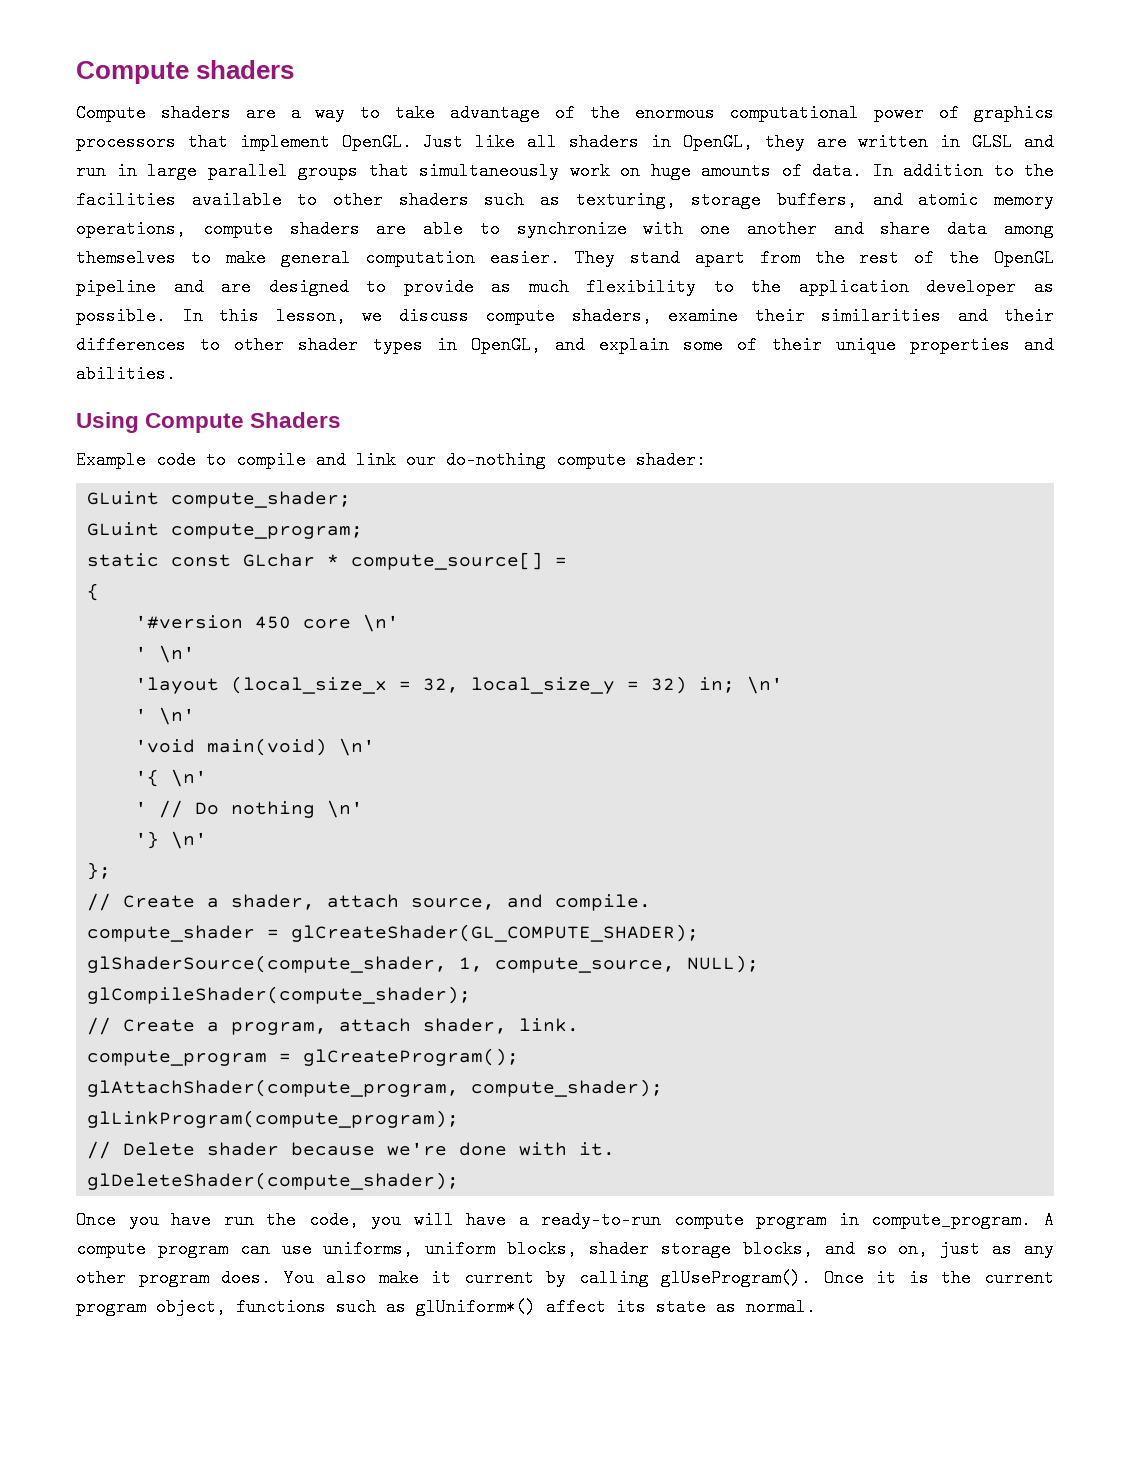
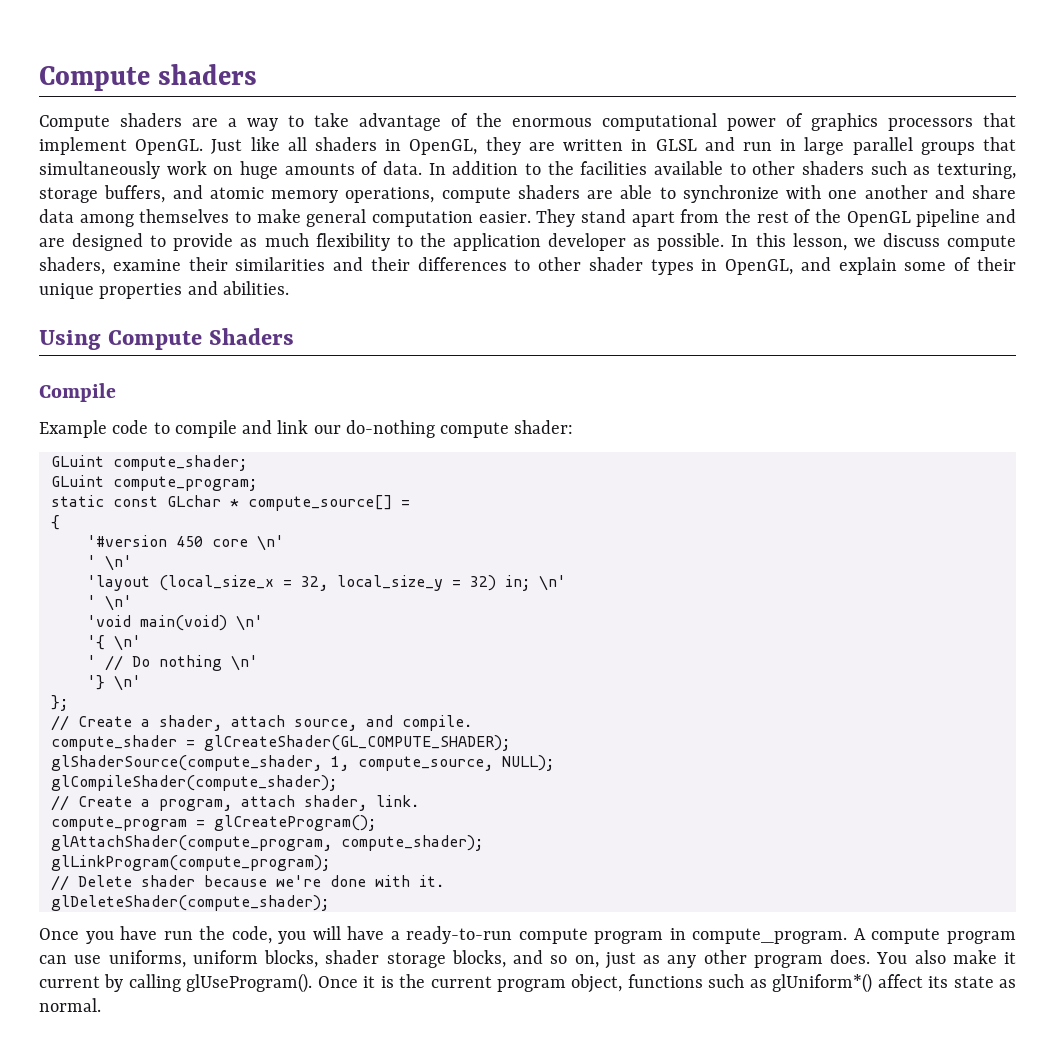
(342, 420) none -> [39,383,116,402] // Compile

